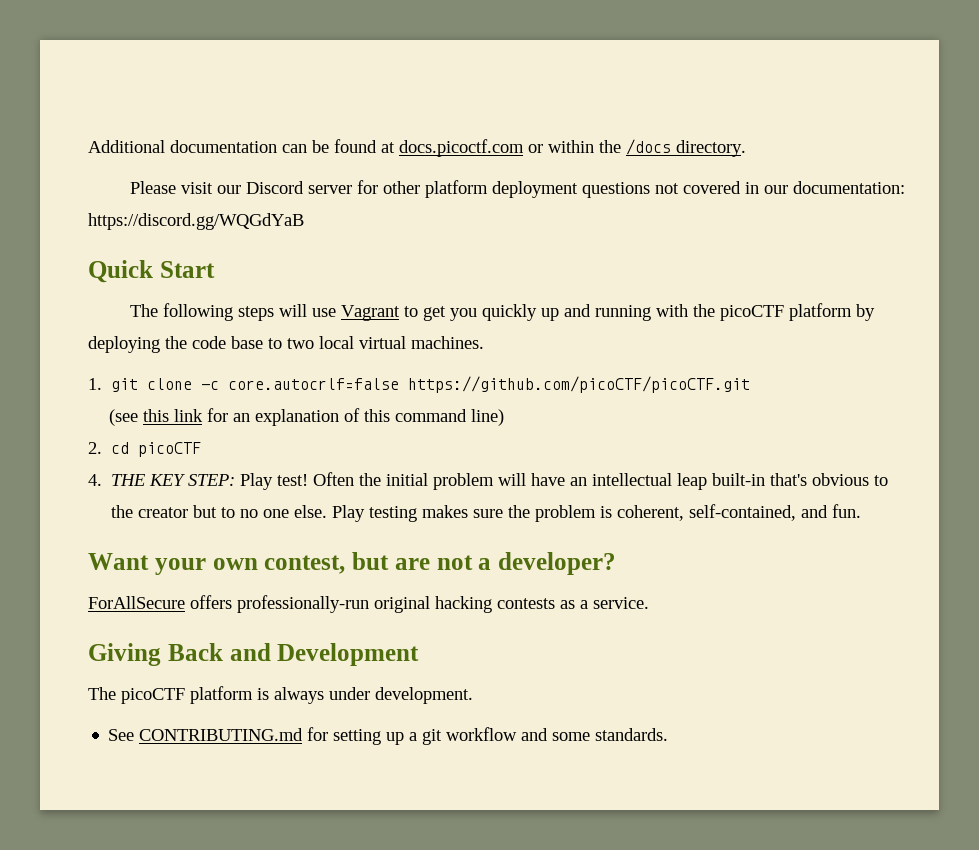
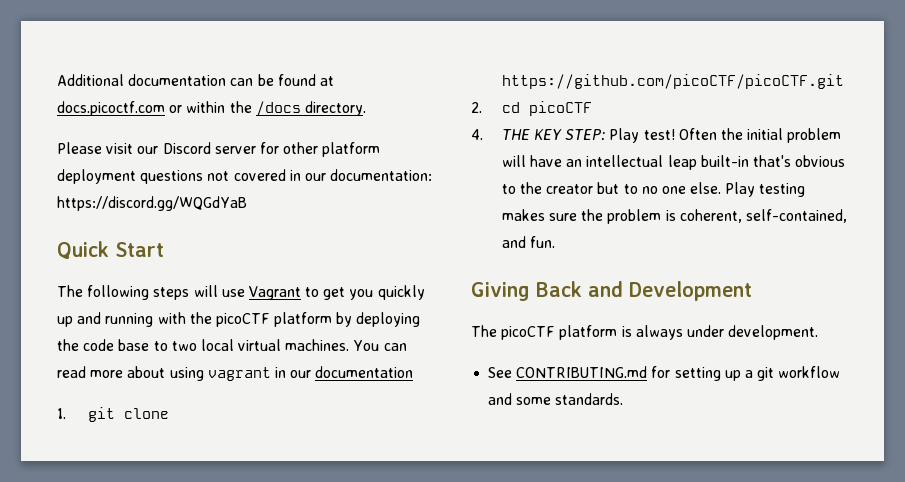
(484, 342) none -> [353,340,407,351] [57,366,414,381] You can read more about using vagrant in our documentation
[201,378,400,390] -c core.autocrlf=false -> (169, 413) none
[109,408,505,426] // (see this link for an explanation of this command line) -> (844, 81) none
[88,552,616,575] [88,595,649,613] // Want your own contest, but are not a developer? // ForAllSecure offers professionally-run original hacking contests as a service. -> (556, 242) none

